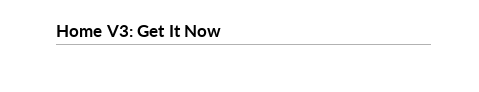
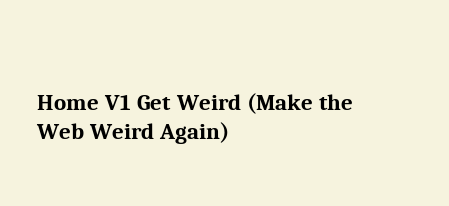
[105,25,222,37] V3: Get It Now -> [104,93,354,114] [36,122,230,144] V1 Get Weird (Make the Web Weird Again)

